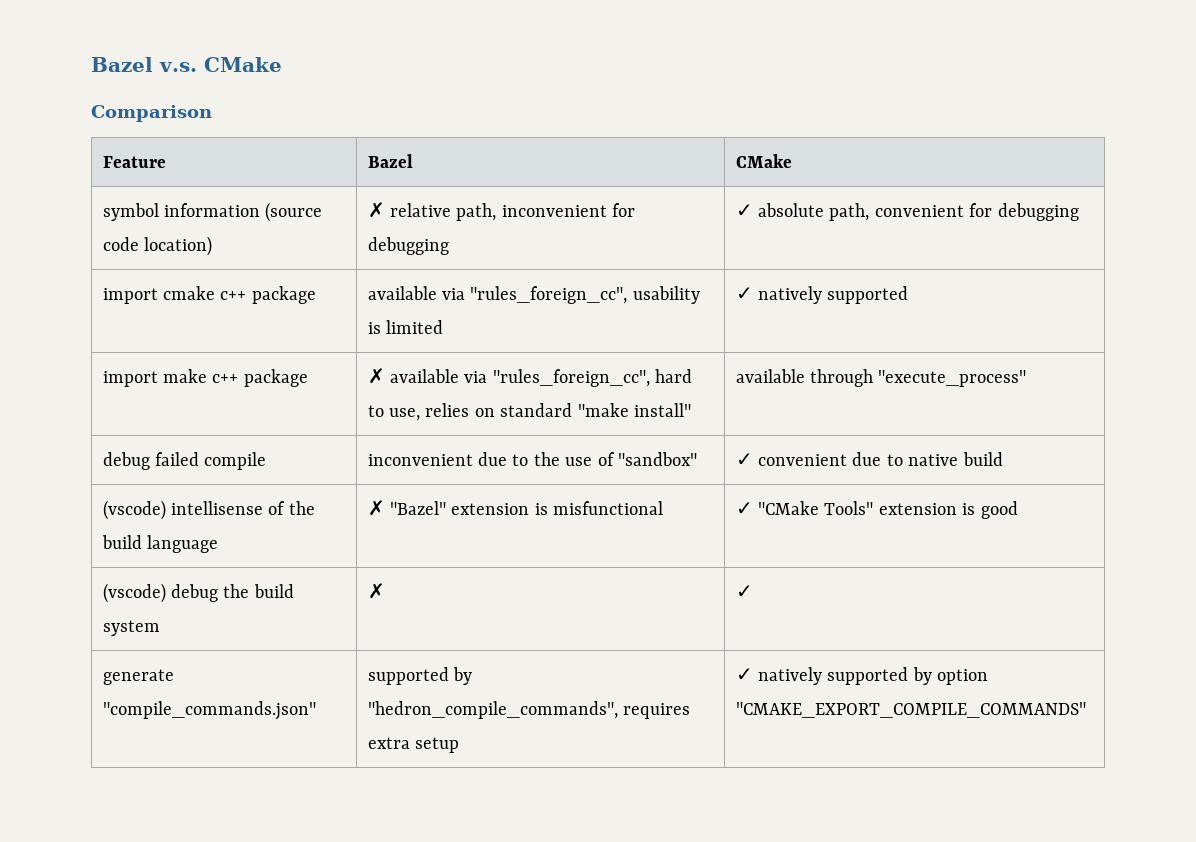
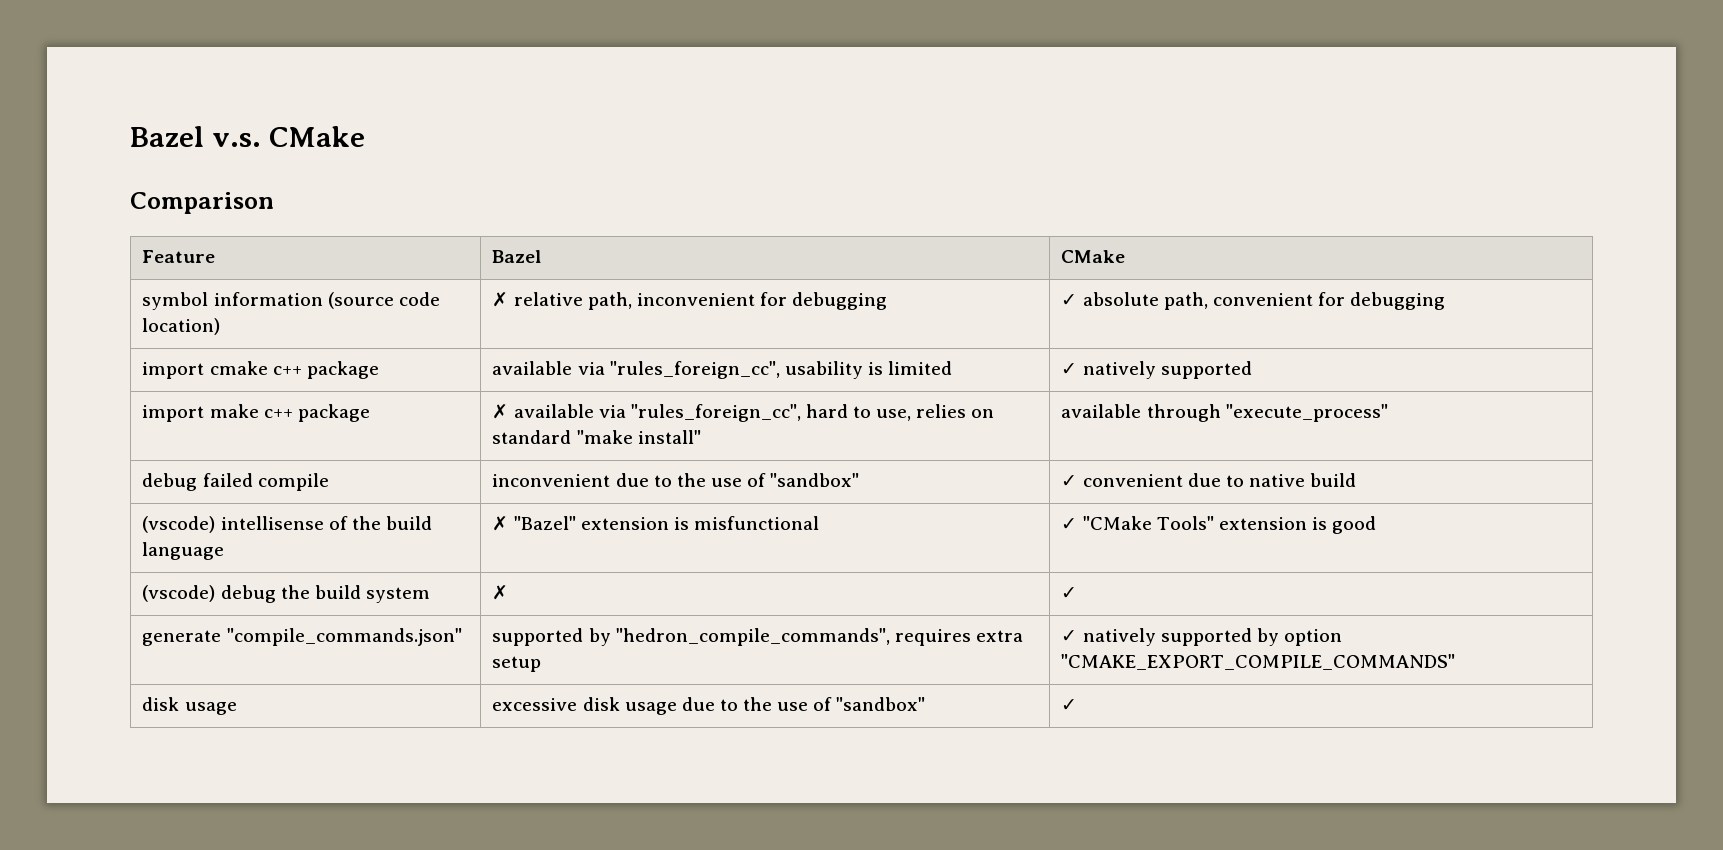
(1086, 710) none -> [142,697,237,715] [492,697,926,715] [1061,699,1078,711] // disk usage | excessive disk usage due to the use of "sandbox" | ✓

